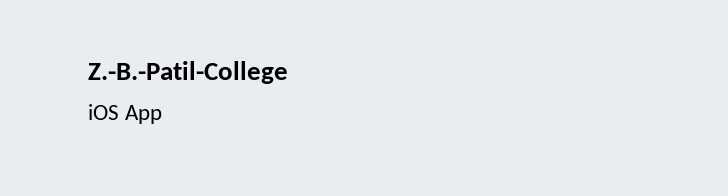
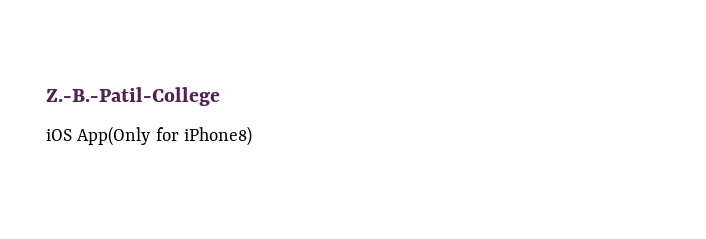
[125,105,163,124] App -> [77,126,253,146] App(Only for iPhone8)

